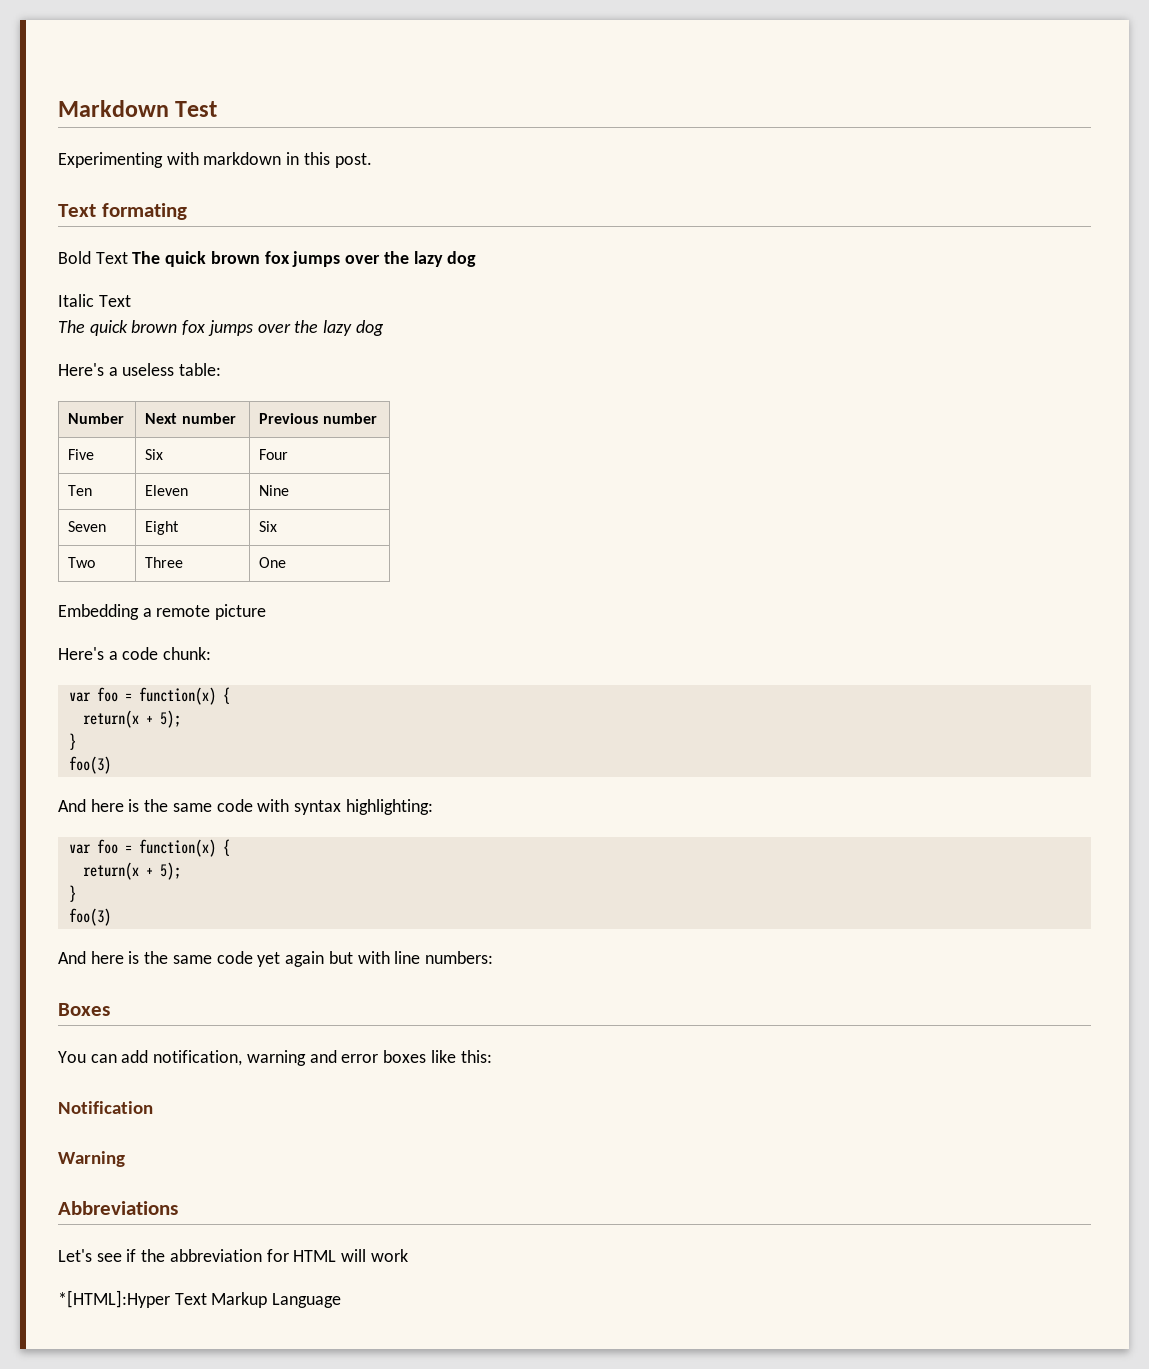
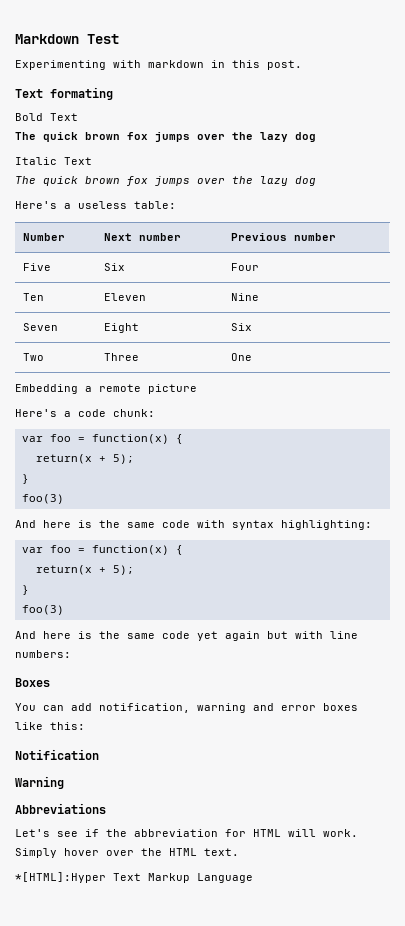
(128, 258) none -> (78, 117) //
[370,1249,408,1262] work -> [323,829,358,837] [15,848,239,858] work. Simply hover over the HTML text.

